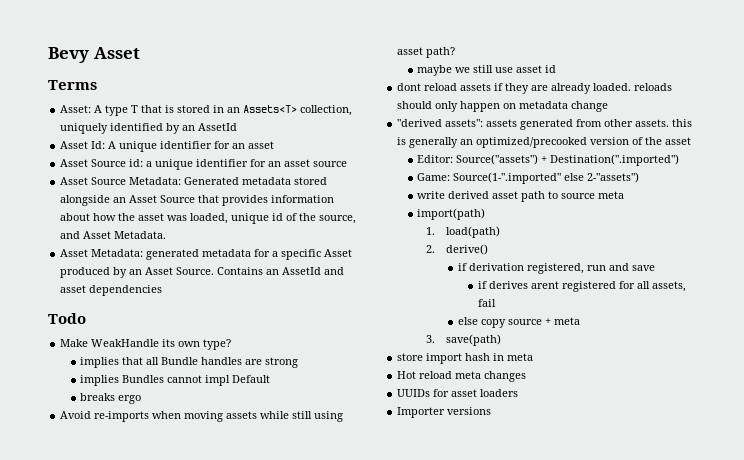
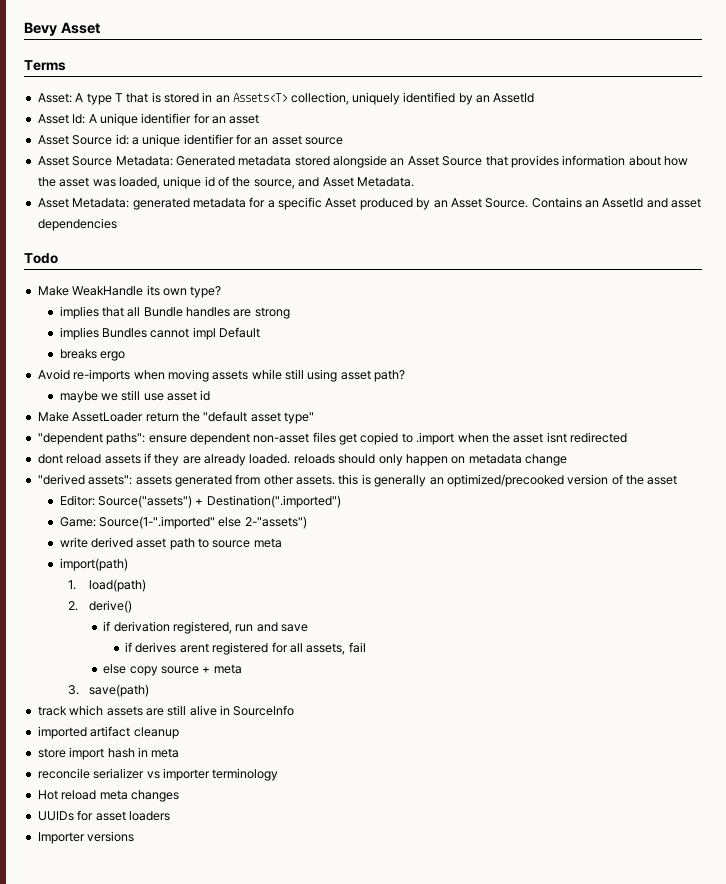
(557, 69) none -> [37,411,314,424] [37,432,627,445] // Make AssetLoader return the "default asset type" // "dependent paths": ensure dependent non-asset files get copied to .import when the asset isnt redirected
(501, 340) none -> [37,705,295,716] [37,726,179,739] // track which assets are still alive in SourceInfo // imported artifact cleanup
(534, 357) none -> [37,768,279,781] // reconcile serializer vs importer terminology

